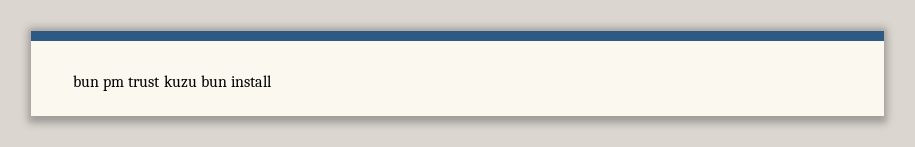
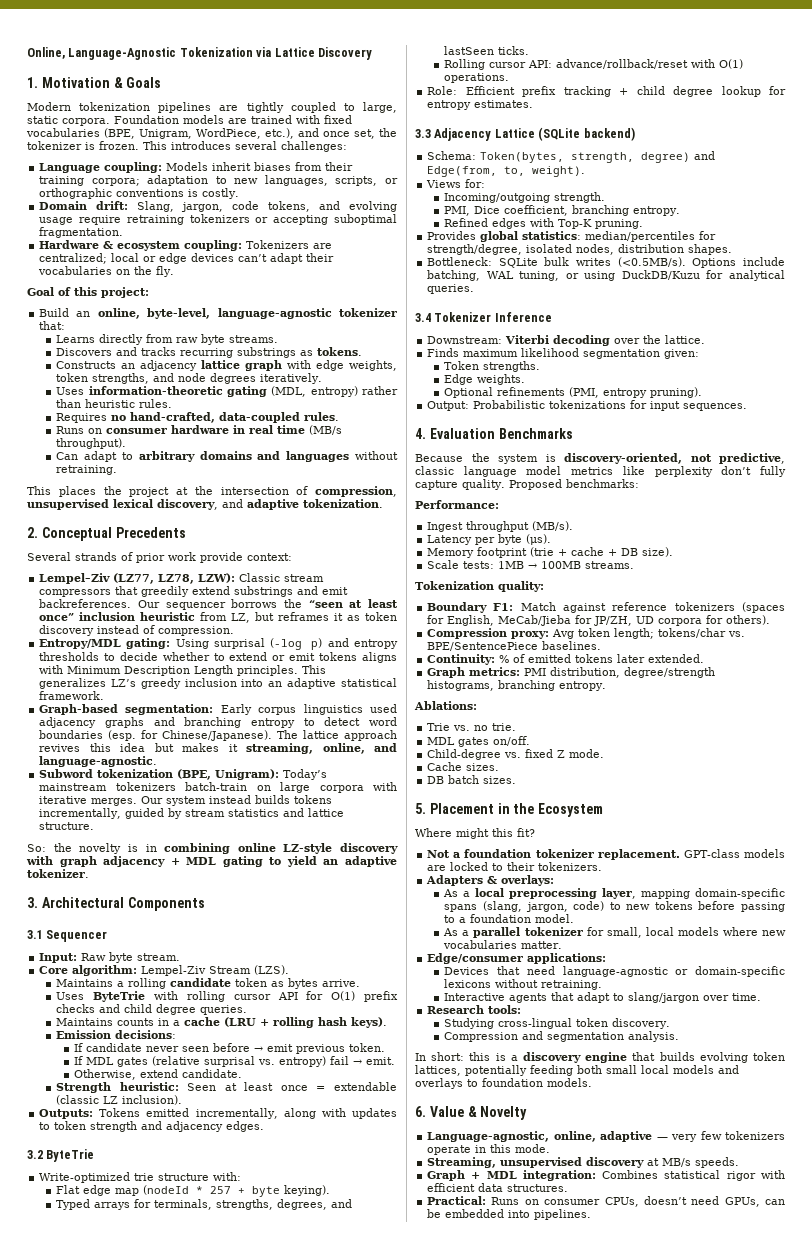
[73,75,272,91] bun pm trust kuzu bun install -> [27,47,372,60] [27,77,162,88] [27,102,398,113] [27,115,352,126] [26,128,397,139] [27,141,347,152] [39,162,354,173] [39,175,398,186] [39,188,240,199] [39,201,397,212] [39,214,397,225] [39,227,124,238] [39,240,333,251] [39,253,335,264] [38,266,175,277] [27,287,149,298] [39,308,397,319] [39,321,66,330] [56,334,279,345] [56,347,363,358] [56,360,397,371] [56,373,323,384] [56,386,398,397] [56,399,173,408] [56,412,340,423] [56,425,343,435] [56,438,127,449] [56,451,398,462] [56,465,118,475] [27,486,397,497] [27,499,383,510] [27,527,186,541] [27,552,292,563] [39,573,325,584] [39,586,349,597] [39,599,398,610] [39,612,397,623] [39,625,235,636] [39,638,398,650] [39,652,397,663] [39,665,327,676] [39,678,397,689] [39,691,105,700] [39,704,397,715] [39,717,397,728] [39,730,397,741] [39,743,398,754] [39,756,158,767] [39,769,328,780] [39,782,397,793] [39,795,333,806] [39,808,345,819] [39,822,95,830] [27,843,398,854] [26,856,397,867] [27,869,89,878] [27,897,205,911] [27,930,108,942] [39,952,181,963] [39,965,290,976] [56,978,361,989] [56,991,398,1002] [56,1004,248,1015] [56,1017,388,1028] [56,1030,177,1039] [73,1043,385,1054] [73,1056,395,1067] [73,1069,242,1080] [56,1082,397,1093] [56,1095,183,1105] [39,1108,397,1119] [39,1121,265,1132] [27,1149,95,1162] [39,1172,242,1183] [56,1185,331,1197] [56,1199,353,1210] [444,46,530,55] [444,59,744,70] [444,73,510,83] [427,86,786,97] [427,100,534,110] [415,127,635,141] [427,151,716,163] [427,166,586,177] [426,179,486,188] [444,192,606,203] [444,205,681,216] [444,218,644,229] [427,231,717,242] [427,244,733,255] [427,257,785,268] [427,270,785,281] [427,284,475,294] [415,312,552,322] [427,335,706,346] [427,348,700,359] [444,361,541,372] [444,374,526,385] [444,387,703,398] [427,400,748,411] [415,428,573,439] [415,453,785,464] [415,466,786,477] [415,479,639,490] [415,500,499,509] [427,521,574,532] [427,534,552,545] [427,547,674,558] [427,560,635,569] [415,581,544,592] [427,602,785,613] [427,615,771,626] [427,628,746,639] [427,641,602,651] [427,654,705,665] [427,667,716,678] [427,680,607,691] [414,701,477,710] [427,723,517,731] [427,736,531,747] [427,749,605,760] [427,762,500,771] [427,775,517,784] [415,803,604,817] [415,828,535,839] [427,849,785,860] [427,862,603,871] [426,875,555,886] [443,888,785,899] [444,901,785,912] [444,914,575,923] [443,927,786,938] [443,940,563,949] [427,953,607,964] [444,966,785,977] [444,979,603,990] [444,992,762,1003] [427,1005,522,1014] [444,1018,671,1029] [444,1031,680,1042] [415,1052,785,1063] [415,1065,739,1076] [415,1078,592,1089] [415,1106,528,1120] [427,1131,785,1142] [427,1144,551,1155] [427,1157,740,1168] [427,1170,785,1181] [427,1183,569,1192] [427,1196,785,1207] [427,1209,592,1220] Online, Language-Agnostic Tokenization via Lattice Discovery // 1. Motivation & Goals // Modern tokenization pipelines are tightly coupled to large, static corpora. Foundation models are trained with fixed vocabularies (BPE, Unigram, WordPiece, etc.), and once set, the tokenizer is frozen. This introduces several challenges: // Language coupling: Models inherit biases from their training corpora; adaptation to new languages, scripts, or orthographic conventions is costly. // Domain drift: Slang, jargon, code tokens, and evolving usage require retraining tokenizers or accepting suboptimal fragmentation. // Hardware & ecosystem coupling: Tokenizers are centralized; local or edge devices can’t adapt their vocabularies on the fly. // Goal of this project: // Build an online, byte-level, language-agnostic tokenizer that: // Learns directly from raw byte streams. // Discovers and tracks recurring substrings as tokens. // Constructs an adjacency lattice graph with edge weights, token strengths, and node degrees iteratively. // Uses information-theoretic gating (MDL, entropy) rather than heuristic rules. // Requires no hand-crafted, data-coupled rules. // Runs on consumer hardware in real time (MB/s throughput). // Can adapt to arbitrary domains and languages without retraining. // This places the project at the intersection of compression, unsupervised lexical discovery, and adaptive tokenization. // 2. Conceptual Precedents // Several strands of prior work provide context: // Lempel–Ziv (LZ77, LZ78, LZW): Classic stream compressors that greedily extend substrings and emit backreferences. Our sequencer borrows the “seen at least once” inclusion heuristic from LZ, but reframes it as token discovery instead of compression. // Entropy/MDL gating: Using surprisal (-log p) and entropy thresholds to decide whether to extend or emit tokens aligns with Minimum Description Length principles. This generalizes LZ’s greedy inclusion into an adaptive statistical framework. // Graph-based segmentation: Early corpus linguistics used adjacency graphs and branching entropy to detect word boundaries (esp. for Chinese/Japanese). The lattice approach revives this idea but makes it streaming, online, and language-agnostic. // Subword tokenization (BPE, Unigram): Today’s mainstream tokenizers batch-train on large corpora with iterative merges. Our system instead builds tokens incrementally, guided by stream statistics and lattice structure. // So: the novelty is in combining online LZ-style discovery with graph adjacency + MDL gating to yield an adaptive tokenizer. // 3. Architectural Components // 3.1 Sequencer // Input: Raw byte stream. // Core algorithm: Lempel-Ziv Stream (LZS). // Maintains a rolling candidate token as bytes arrive. // Uses ByteTrie with rolling cursor API for O(1) prefix checks and child degree queries. // Maintains counts in a cache (LRU + rolling hash keys). // Emission decisions: // If candidate never seen before → emit previous token. // If MDL gates (relative surprisal vs. entropy) fail → emit. // Otherwise, extend candidate. // Strength heuristic: Seen at least once = extendable (classic LZ inclusion). // Outputs: Tokens emitted incrementally, along with updates to token strength and adjacency edges. // 3.2 ByteTrie // Write-optimized trie structure with: // Flat edge map (nodeId * 257 + byte keying). // Typed arrays for terminals, strengths, degrees, and lastSeen ticks. // Rolling cursor API: advance/rollback/reset with O(1) operations. // Role: Efficient prefix tracking + child degree lookup for entropy estimates. // 3.3 Adjacency Lattice (SQLite backend) // Schema: Token(bytes, strength, degree) and Edge(from, to, weight). // Views for: // Incoming/outgoing strength. // PMI, Dice coefficient, branching entropy. // Refined edges with Top-K pruning. // Provides global statistics: median/percentiles for strength/degree, isolated nodes, distribution shapes. // Bottleneck: SQLite bulk writes (<0.5MB/s). Options include batching, WAL tuning, or using DuckDB/Kuzu for analytical queries. // 3.4 Tokenizer Inference // Downstream: Viterbi decoding over the lattice. // Finds maximum likelihood segmentation given: // Token strengths. // Edge weights. // Optional refinements (PMI, entropy pruning). // Output: Probabilistic tokenizations for input sequences. // 4. Evaluation Benchmarks // Because the system is discovery-oriented, not predictive, classic language model metrics like perplexity don’t fully capture quality. Proposed benchmarks: // Performance: // Ingest throughput (MB/s). // Latency per byte (μs). // Memory footprint (trie + cache + DB size). // Scale tests: 1MB → 100MB streams. // Tokenization quality: // Boundary F1: Match against reference tokenizers (spaces for English, MeCab/Jieba for JP/ZH, UD corpora for others). // Compression proxy: Avg token length; tokens/char vs. BPE/SentencePiece baselines. // Continuity: % of emitted tokens later extended. // Graph metrics: PMI distribution, degree/strength histograms, branching entropy. // Ablations: // Trie vs. no trie. // MDL gates on/off. // Child-degree vs. fixed Z mode. // Cache sizes. // DB batch sizes. // 5. Placement in the Ecosystem // Where might this fit? // Not a foundation tokenizer replacement. GPT-class models are locked to their tokenizers. // Adapters & overlays: // As a local preprocessing layer, mapping domain-specific spans (slang, jargon, code) to new tokens before passing to a foundation model. // As a parallel tokenizer for small, local models where new vocabularies matter. // Edge/consumer applications: // Devices that need language-agnostic or domain-specific lexicons without retraining. // Interactive agents that adapt to slang/jargon over time. // Research tools: // Studying cross-lingual token discovery. // Compression and segmentation analysis. // In short: this is a discovery engine that builds evolving token lattices, potentially feeding both small local models and overlays to foundation models. // 6. Value & Novelty // Language-agnostic, online, adaptive — very few tokenizers operate in this mode. // Streaming, unsupervised discovery at MB/s speeds. // Graph + MDL integration: Combines statistical rigor with efficient data structures. // Practical: Runs on consumer CPUs, doesn’t need GPUs, can be embedded into pipelines.

